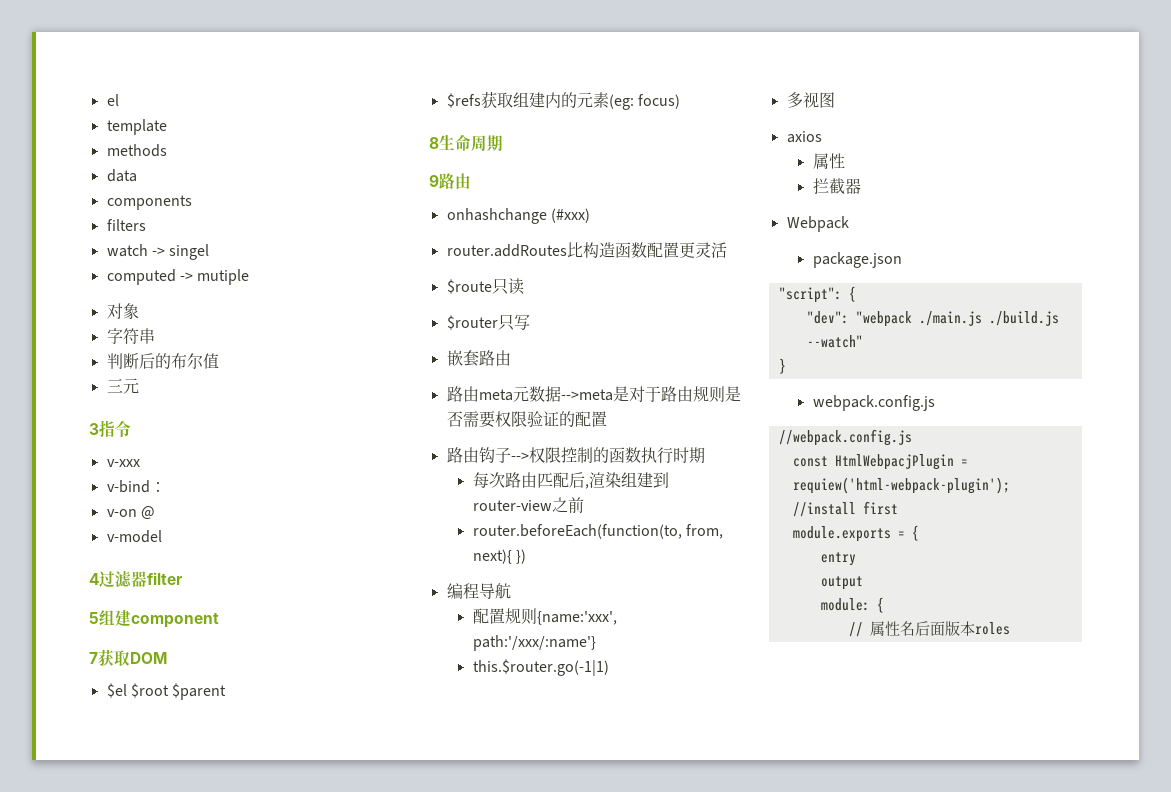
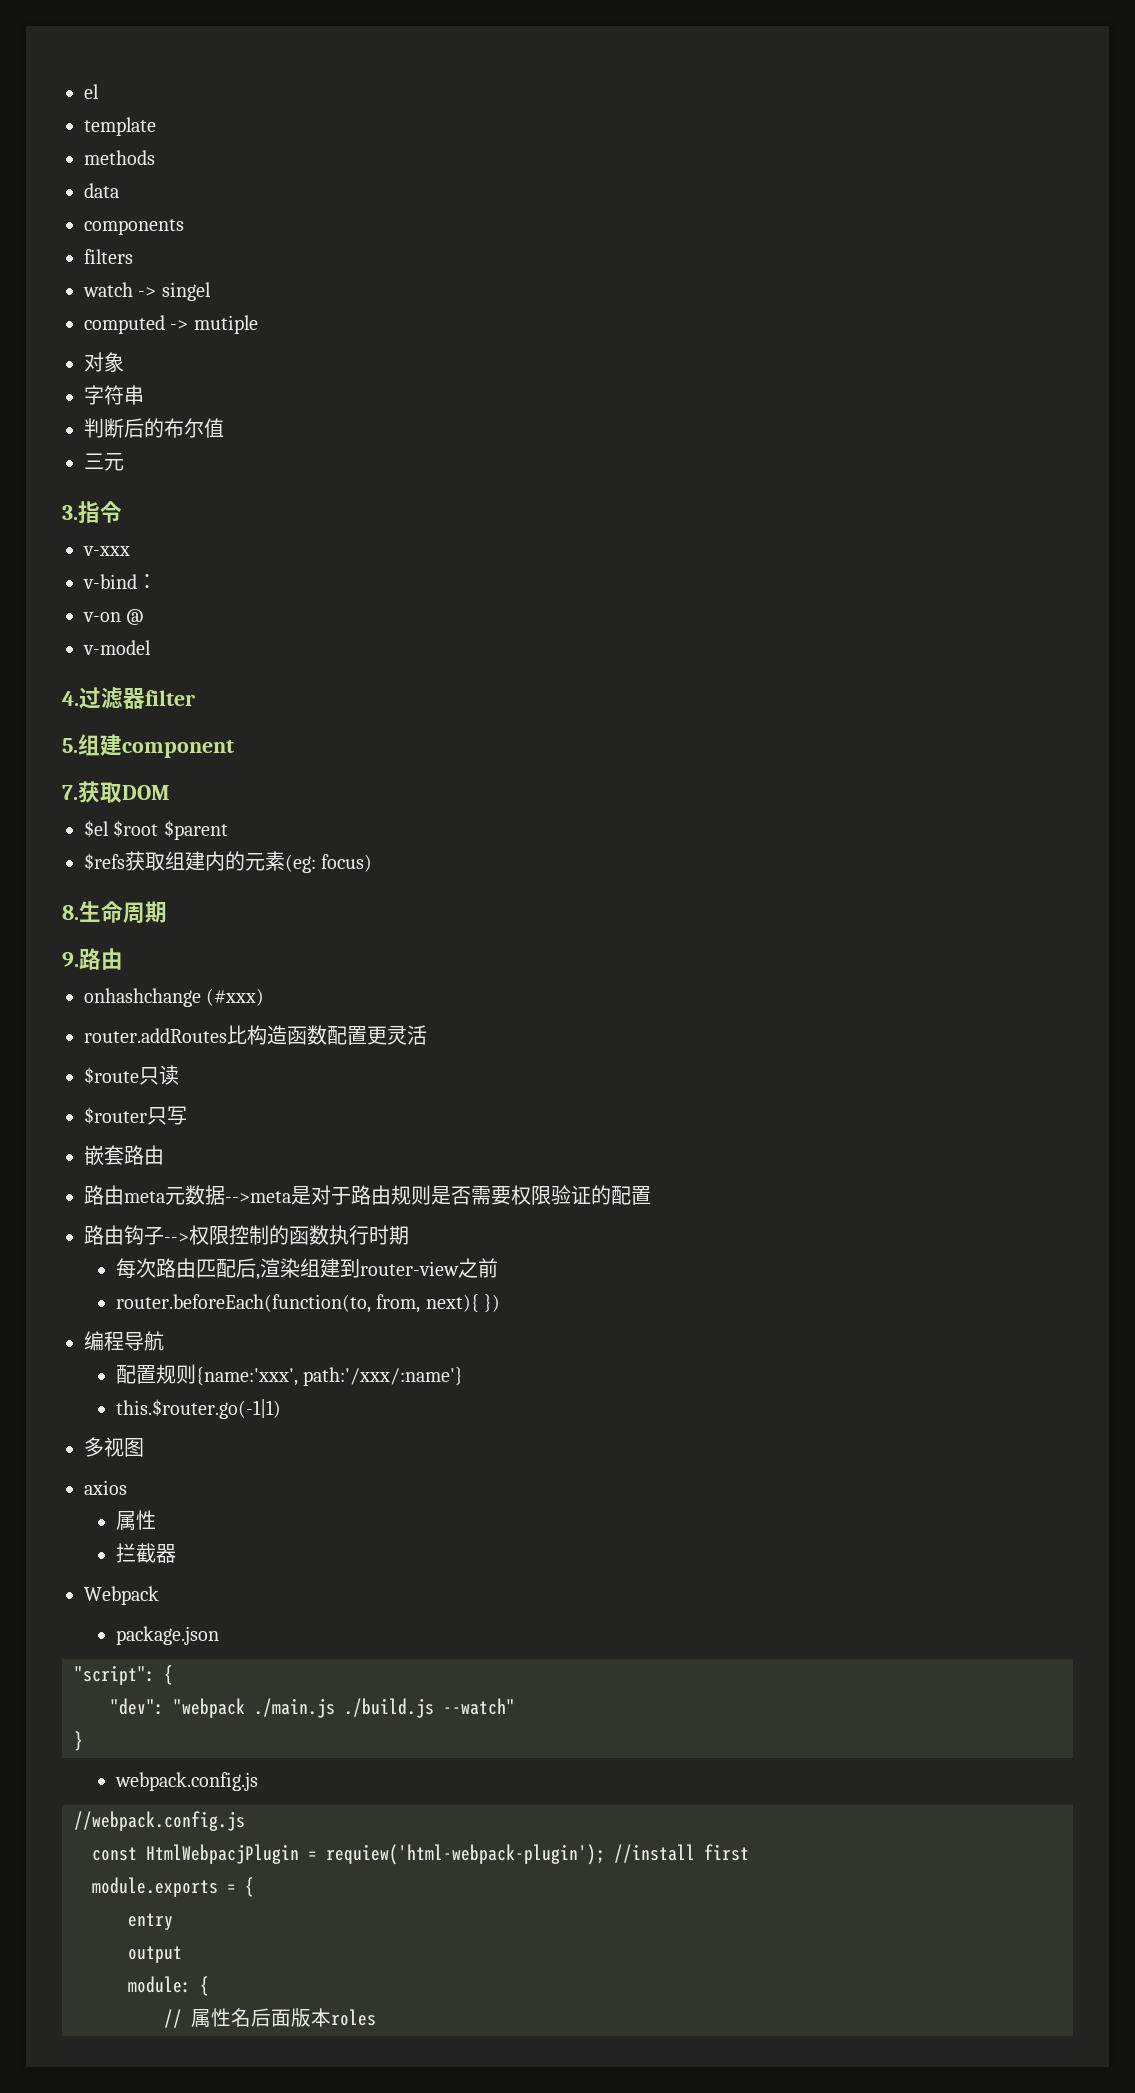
[89,423,99,435] 3 -> [62,505,78,520] 3.
[89,573,99,585] 4 -> [62,691,79,706] 4.
[89,612,99,624] 5 -> [62,738,78,753] 5.
[89,652,98,664] 7 -> [62,785,78,800] 7.
[429,137,439,149] 8 -> [62,905,79,920] 8.
[429,175,439,187] 9 -> [62,952,79,967] 9.

